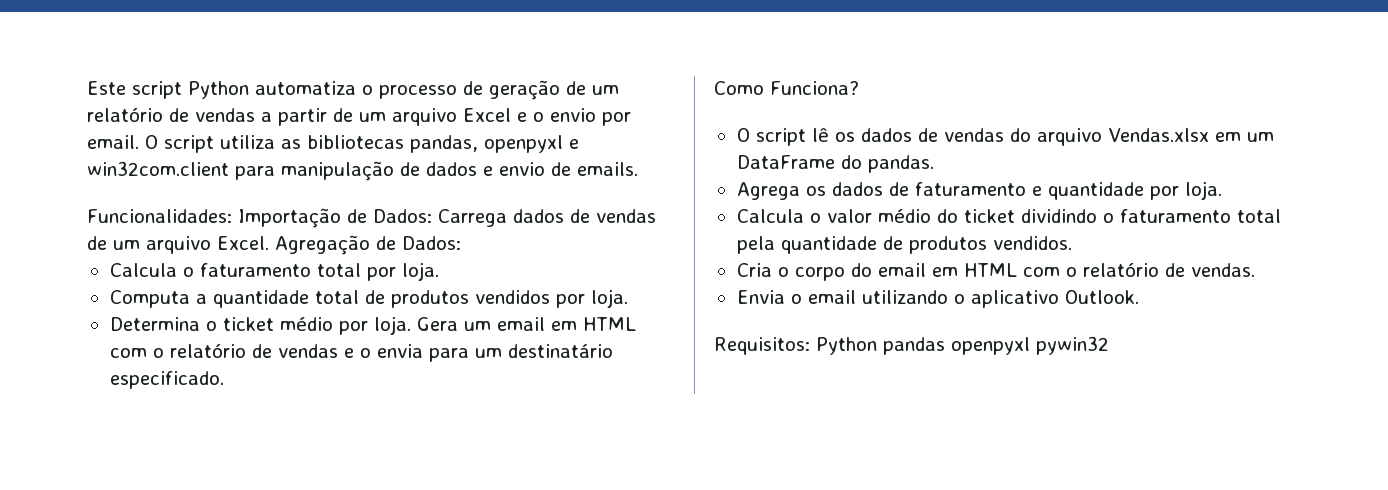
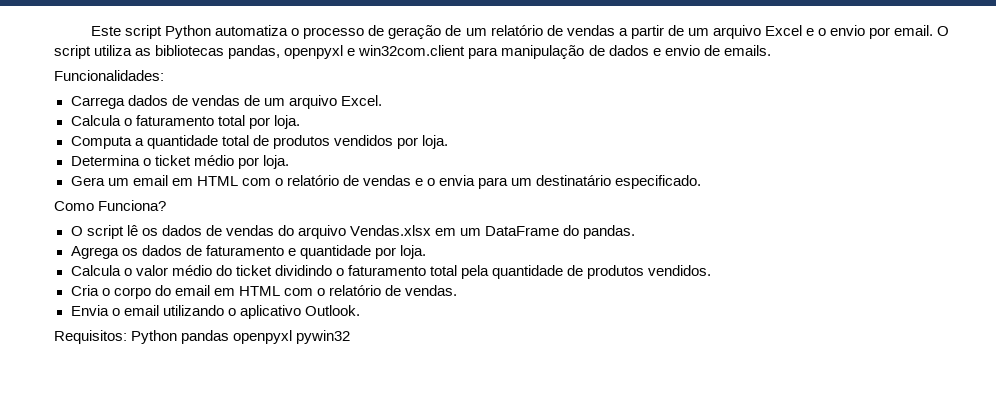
[238,208,432,228] Importação de Dados: -> (164, 75) //
[275,235,461,255] Agregação de Dados: -> (382, 100) none
(411, 325) none -> (289, 162) //

